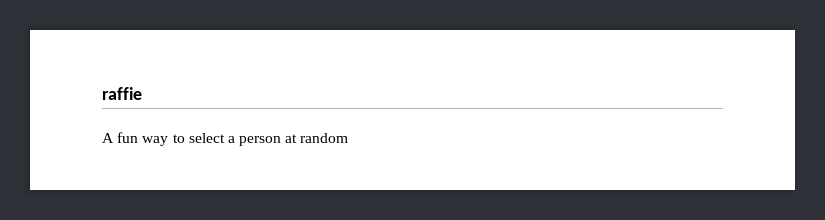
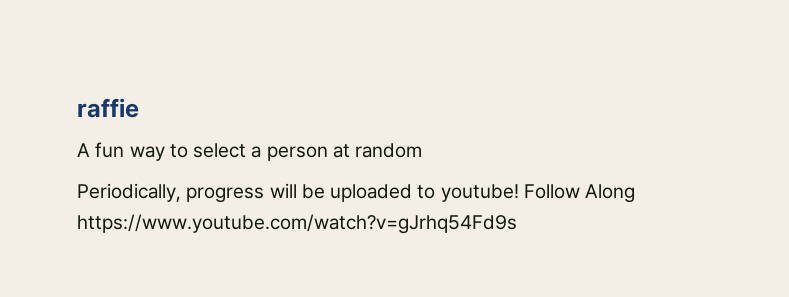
(349, 138) none -> [77,183,636,203] [77,214,517,234] // Periodically, progress will be uploaded to youtube! Follow Along https://www.youtube.com/watch?v=gJrhq54Fd9s

